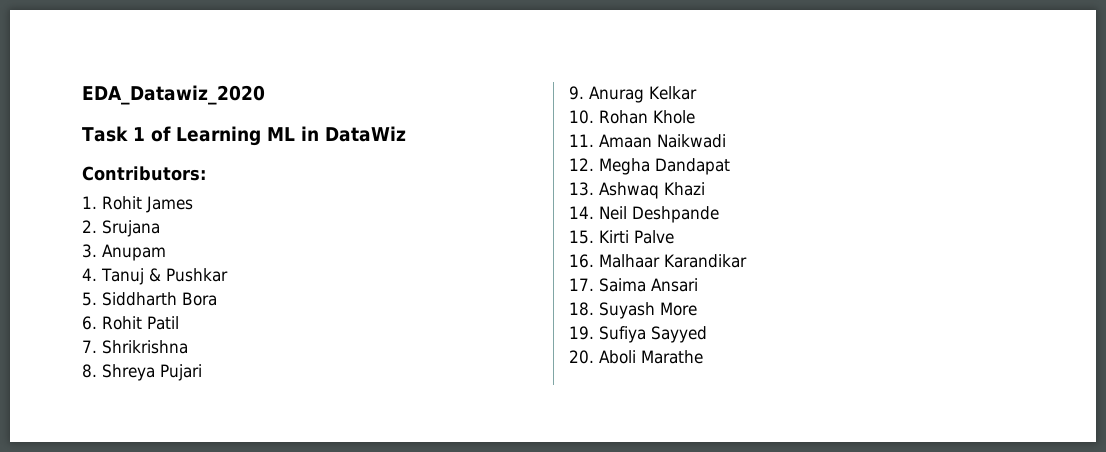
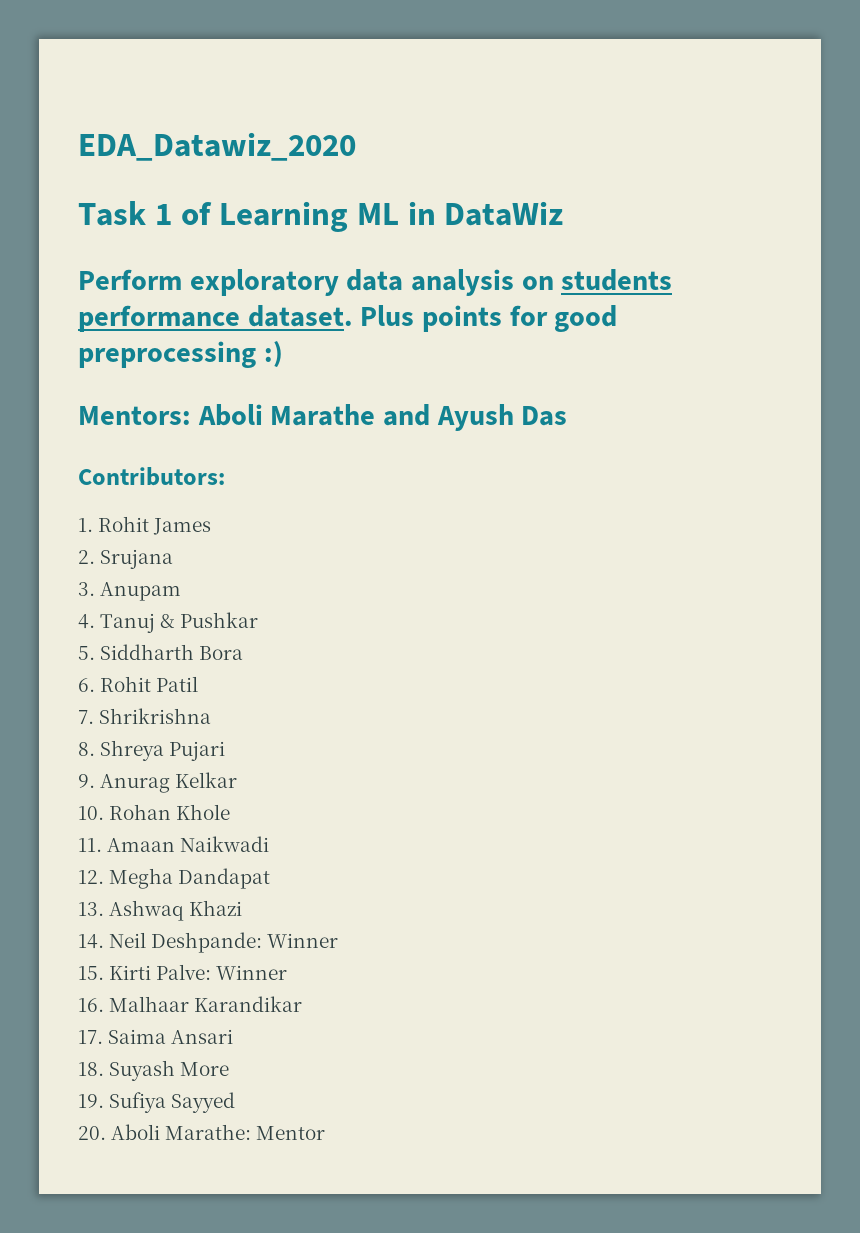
(406, 134) none -> [78,269,673,296] [78,305,618,332] [78,341,283,368] [78,404,568,431] // Perform exploratory data analysis on students performance dataset. Plus points for good preprocessing :) // Mentors: Aboli Marathe and Ayush Das
[632,206,719,223] Deshpande -> [151,932,339,953] Deshpande: Winner
[634,230,674,244] Palve -> [156,964,288,980] Palve: Winner
[641,350,703,364] Marathe -> [165,1124,326,1140] Marathe: Mentor

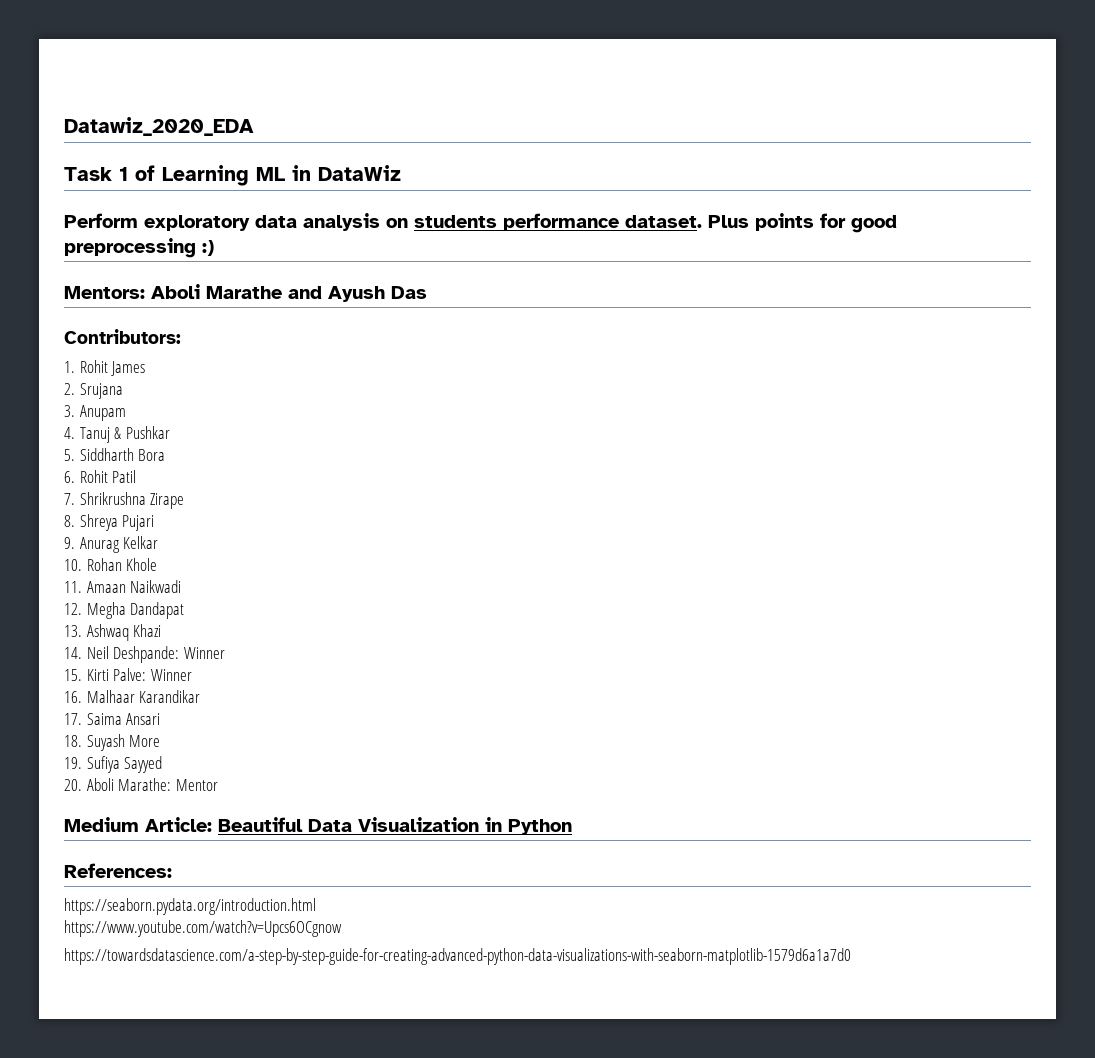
[78,132,356,161] EDA_Datawiz_2020 -> [64,117,254,136] Datawiz_2020_EDA
[99,708,212,724] Shrikrishna -> [79,492,185,509] Shrikrushna Zirape
(326, 1133) none -> [64,817,572,835] [64,863,172,878] [64,898,316,915] [64,920,342,937] [64,948,851,965] // Medium Article: Beautiful Data Visualization in Python // References: // https://seaborn.pydata.org/introduction.html // https://www.youtube.com/watch?v=Upcs6OCgnow // https://towardsdatascience.com/a-step-by-step-guide-for-creating-advanced-python-data-visualizations-with-seaborn-matplotlib-1579d6a1a7d0

